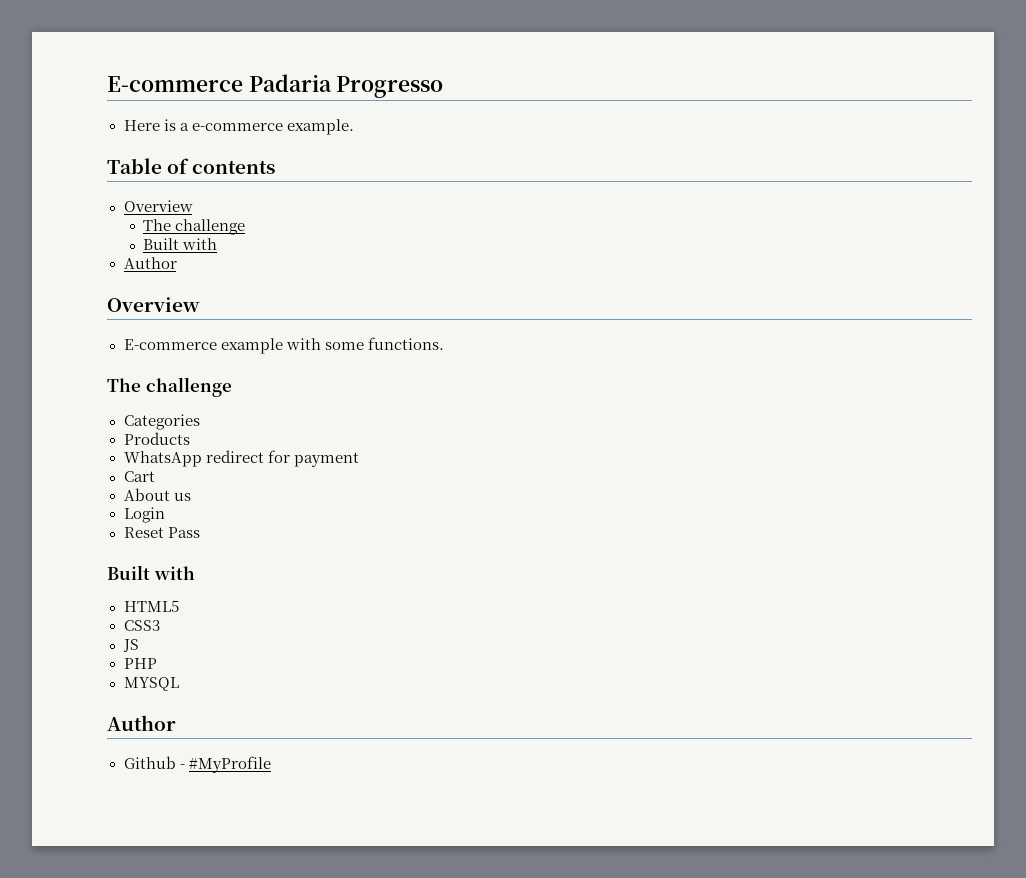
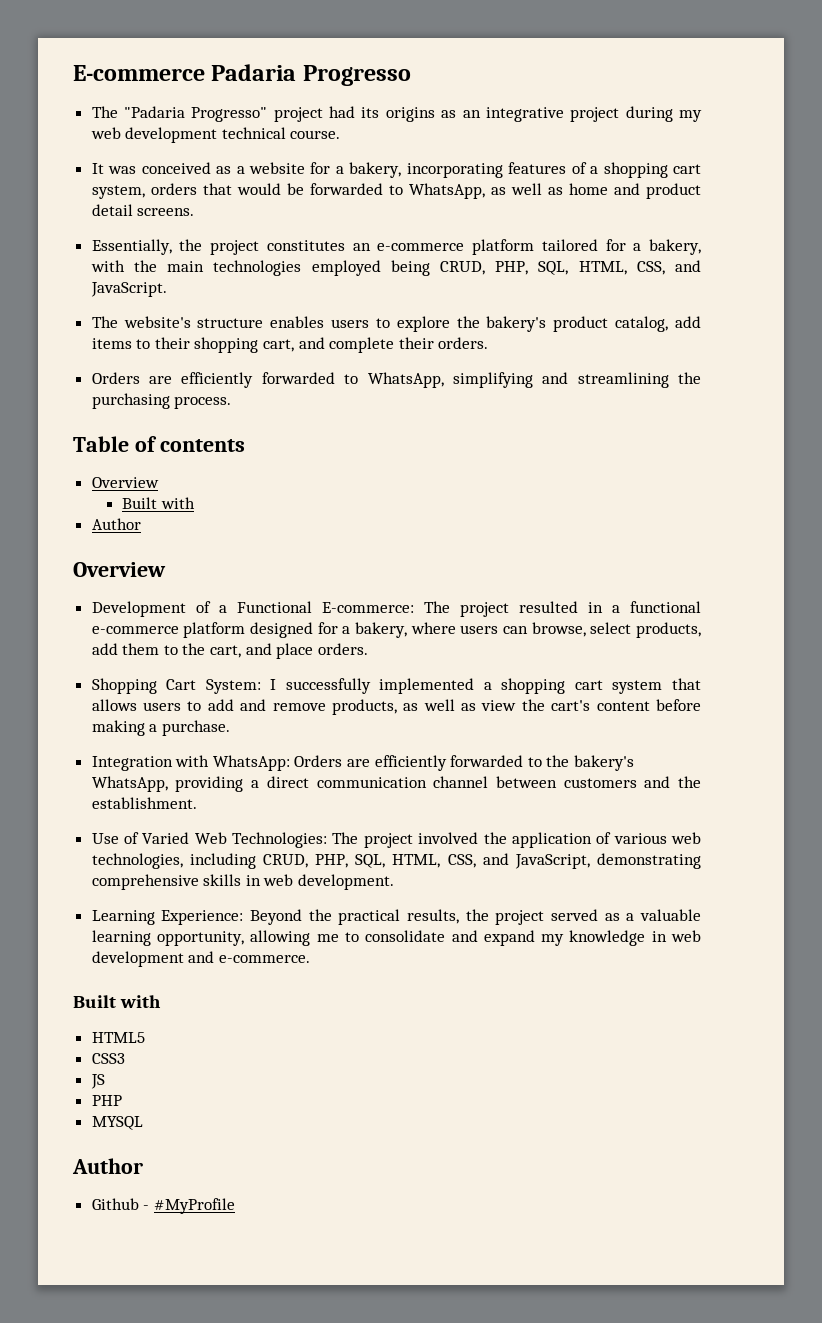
[123,119,354,135] Here is a e-commerce example. -> [91,106,703,122] [90,127,341,143] [91,162,701,178] [91,183,701,199] [91,204,195,216] [91,239,702,255] [90,260,701,276] [90,282,167,297] [91,316,701,332] [91,337,489,353] [91,372,701,388] [91,393,232,409] The "Padaria Progresso" project had its origins as an integrative project during my web development technical course. // It was conceived as a website for a bakery, incorporating features of a shopping cart system, orders that would be forwarded to WhatsApp, as well as home and product detail screens. // Essentially, the project constitutes an e-commerce platform tailored for a bakery, with the main technologies employed being CRUD, PHP, SQL, HTML, CSS, and JavaScript. // The website's structure enables users to explore the bakery's product catalog, add items to their shopping cart, and complete their orders. // Orders are efficiently forwarded to WhatsApp, simplifying and streamlining the purchasing process.
[143,219,246,235] // The challenge -> (159, 482) none
[123,337,444,354] [107,377,232,397] [123,414,200,430] [123,432,190,445] [123,450,359,467] [123,471,155,482] [123,488,191,501] [123,507,165,523] [123,527,200,538] E-commerce example with some functions. // The challenge // Categories // Products // WhatsApp redirect for payment // Cart // About us // Login // Reset Pass -> [91,601,701,617] [91,622,701,638] [91,643,368,659] [91,678,701,694] [91,699,701,715] [91,720,230,736] [91,755,635,771] [91,776,701,792] [91,797,197,809] [91,832,701,848] [91,853,701,869] [91,874,395,890] [91,909,701,925] [91,930,701,946] [91,951,310,967] Development of a Functional E-commerce: The project resulted in a functional e-commerce platform designed for a bakery, where users can browse, select products, add them to the cart, and place orders. // Shopping Cart System: I successfully implemented a shopping cart system that allows users to add and remove products, as well as view the cart's content before making a purchase. // Integration with WhatsApp: Orders are efficiently forwarded to the bakery's WhatsApp, providing a direct communication channel between customers and the establishment. // Use of Varied Web Technologies: The project involved the application of various web technologies, including CRUD, PHP, SQL, HTML, CSS, and JavaScript, demonstrating comprehensive skills in web development. // Learning Experience: Beyond the practical results, the project served as a valuable learning opportunity, allowing me to consolidate and expand my knowledge in web development and e-commerce.

